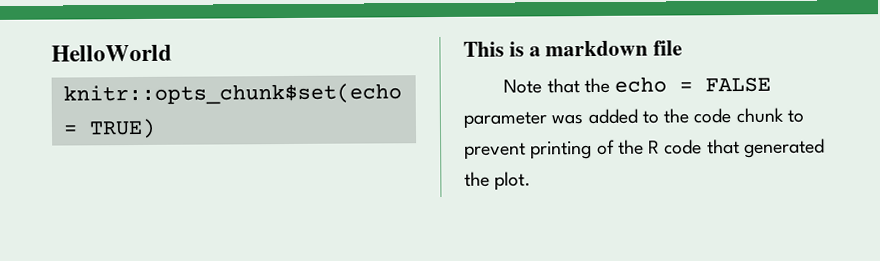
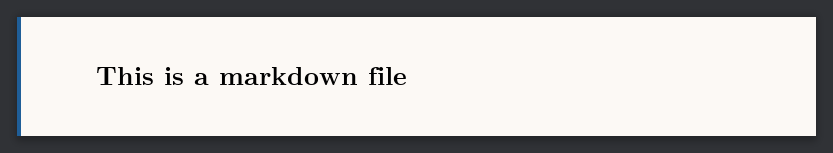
[51,44,172,62] [62,83,402,106] [62,118,156,139] HelloWorld // knitr::opts_chunk$set(echo = TRUE) // -> (96, 76) none
[503,76,772,94] [463,107,804,129] [464,138,825,160] [464,171,532,191] // Note that the echo = FALSE parameter was added to the code chunk to prevent printing of the R code that generated the plot. -> (407, 76) none

